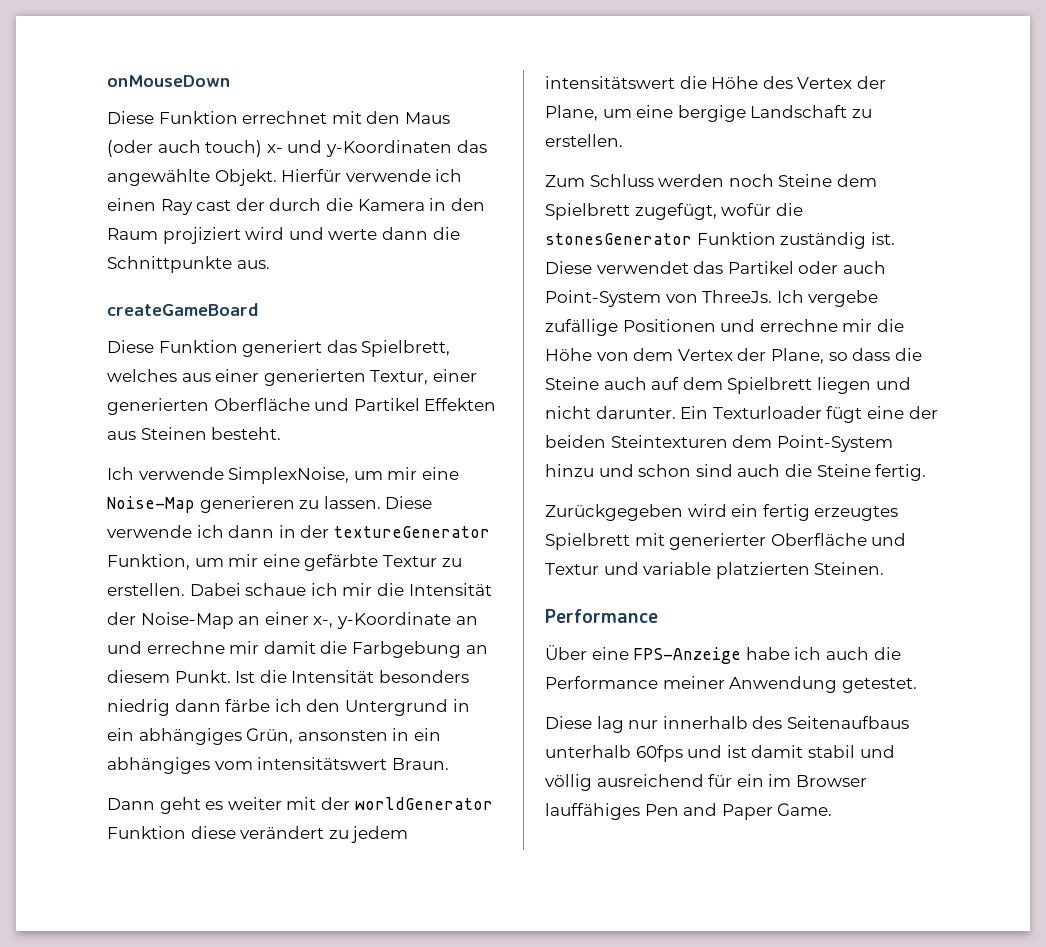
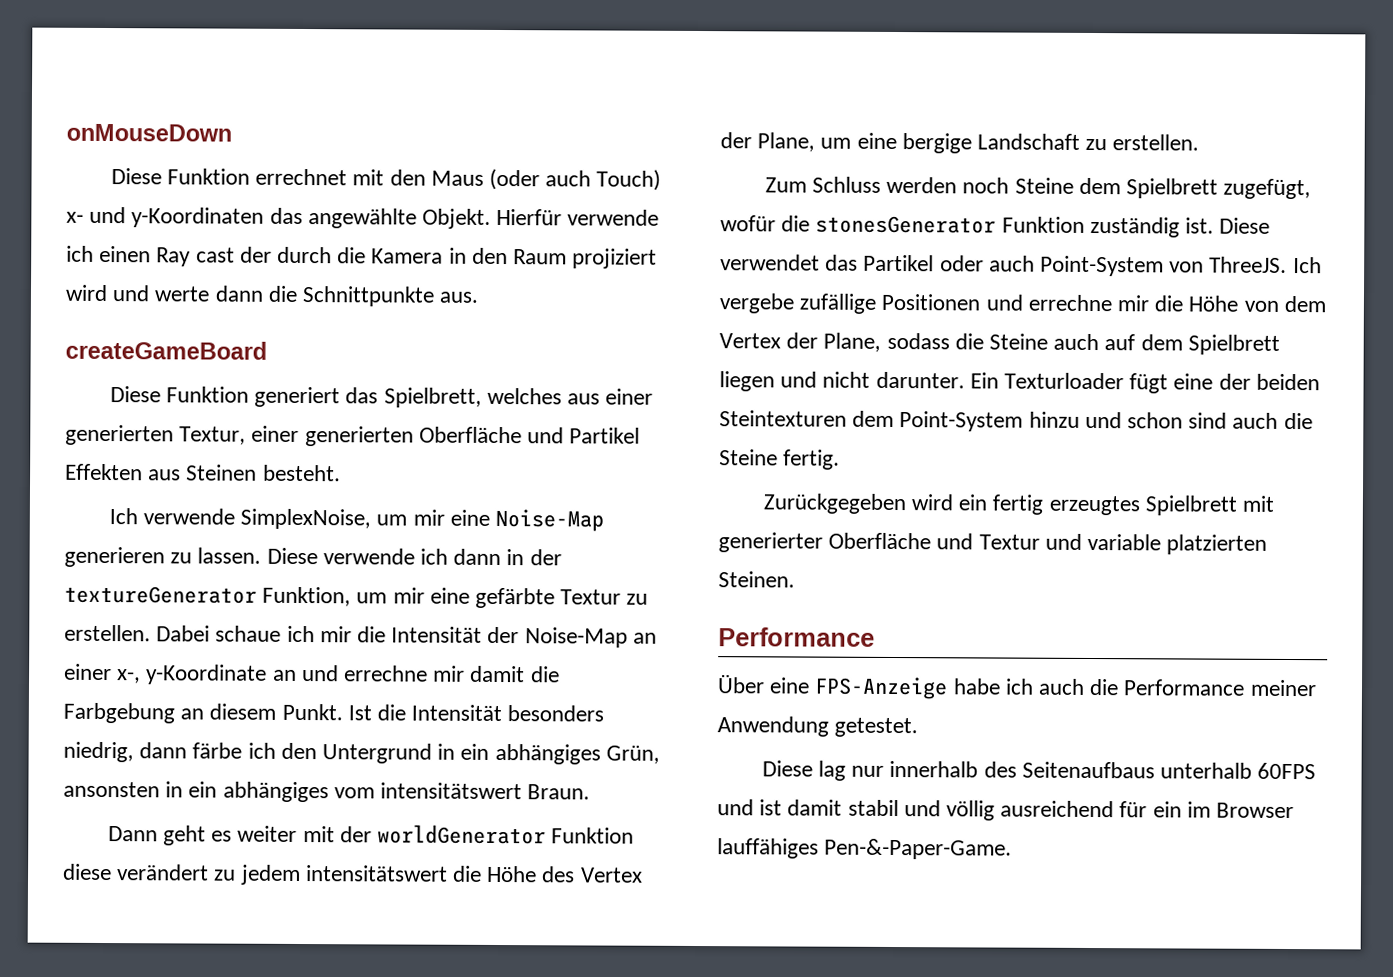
[205,140,263,157] touch) -> [596,169,662,191] Touch)
[107,699,170,716] niedrig -> [63,741,134,763] niedrig,
[702,290,773,303] ThreeJs. -> [1209,256,1288,273] ThreeJS.
[828,348,891,361] so dass -> [886,332,950,350] sodass
[635,745,683,762] 60fps -> [1257,762,1317,780] 60FPS
[644,803,833,820] Pen and Paper Game. -> [824,838,1013,860] Pen-&-Paper-Game.

